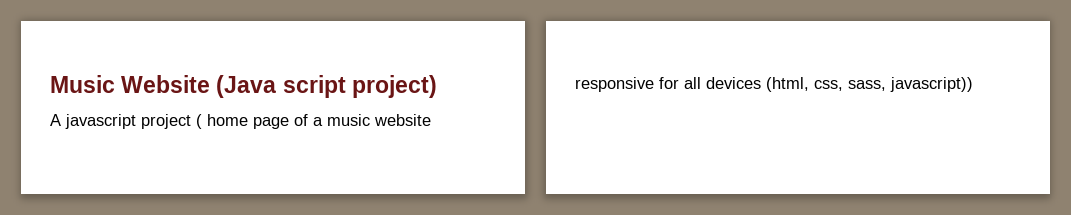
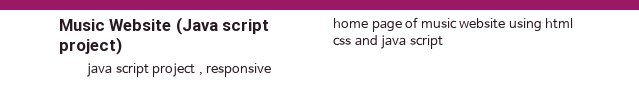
[50,114,202,129] A javascript project ( -> [87,63,272,77] java script project , responsive
[313,117,323,126] a -> (419, 22) none
[575,77,973,92] responsive for all devices (html, css, sass, javascript)) -> [508,18,574,32] [333,35,443,49] using html css and java script

